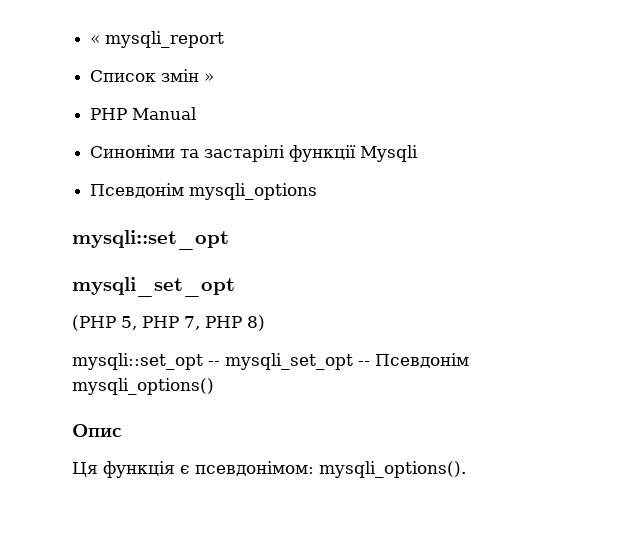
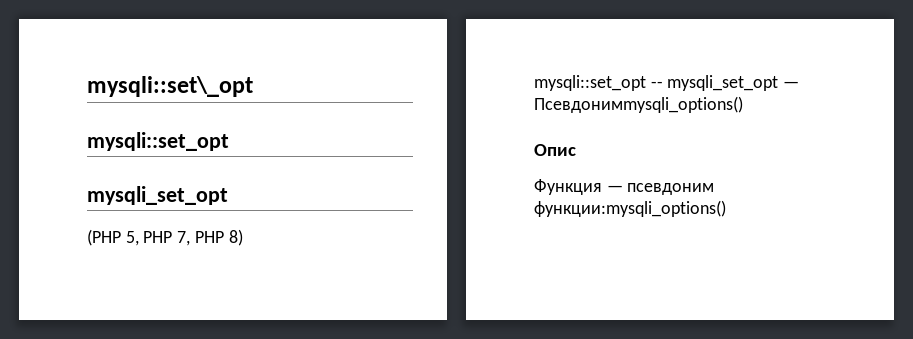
[90,31,225,48] [90,69,215,82] [90,107,197,120] [90,145,419,162] [90,183,318,200] « mysqli_report // Список змін » // PHP Manual // Синоніми та застарілі функції Mysqli // Псевдонім mysqli_options -> [87,76,253,97] mysqli::set\_opt
[358,353,469,368] [72,378,214,395] [72,424,122,437] [72,461,466,478] -- Псевдонім mysqli_options() // Опис // Ця функція є псевдонімом: mysqli_options(). -> [783,81,800,88] [534,96,743,113] [534,144,576,156] [534,179,715,195] [534,200,726,217] — Псевдонимmysqli_options() // Опис // Функция — псевдоним функции:mysqli_options()

